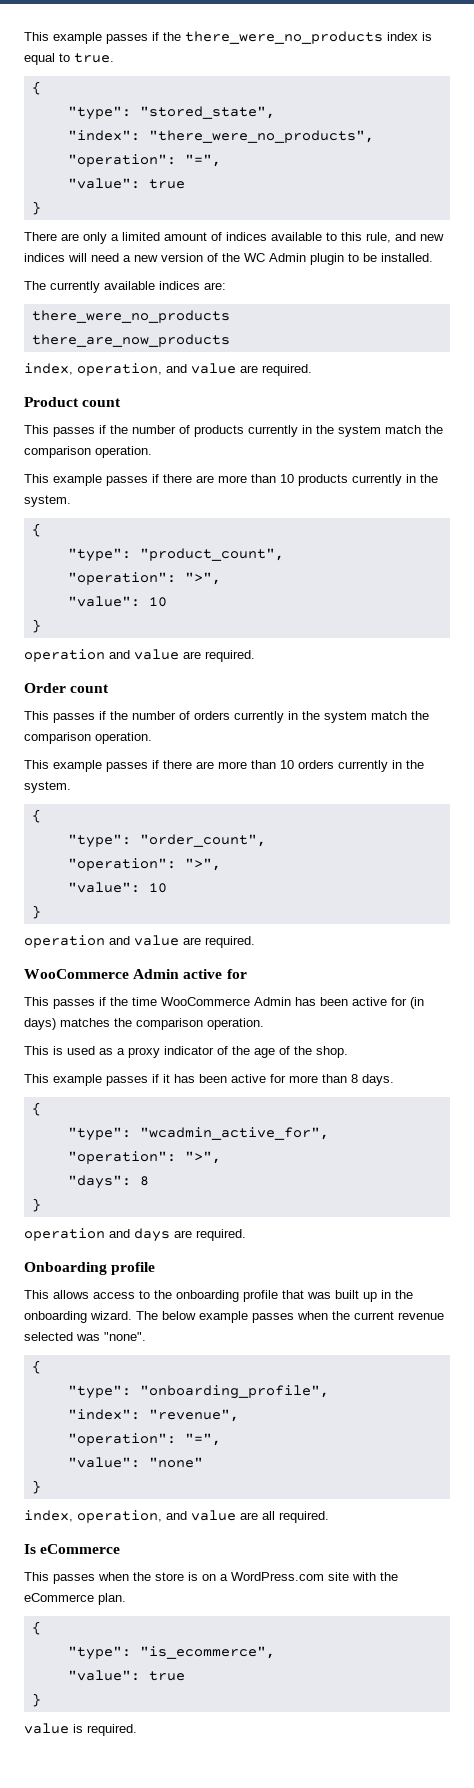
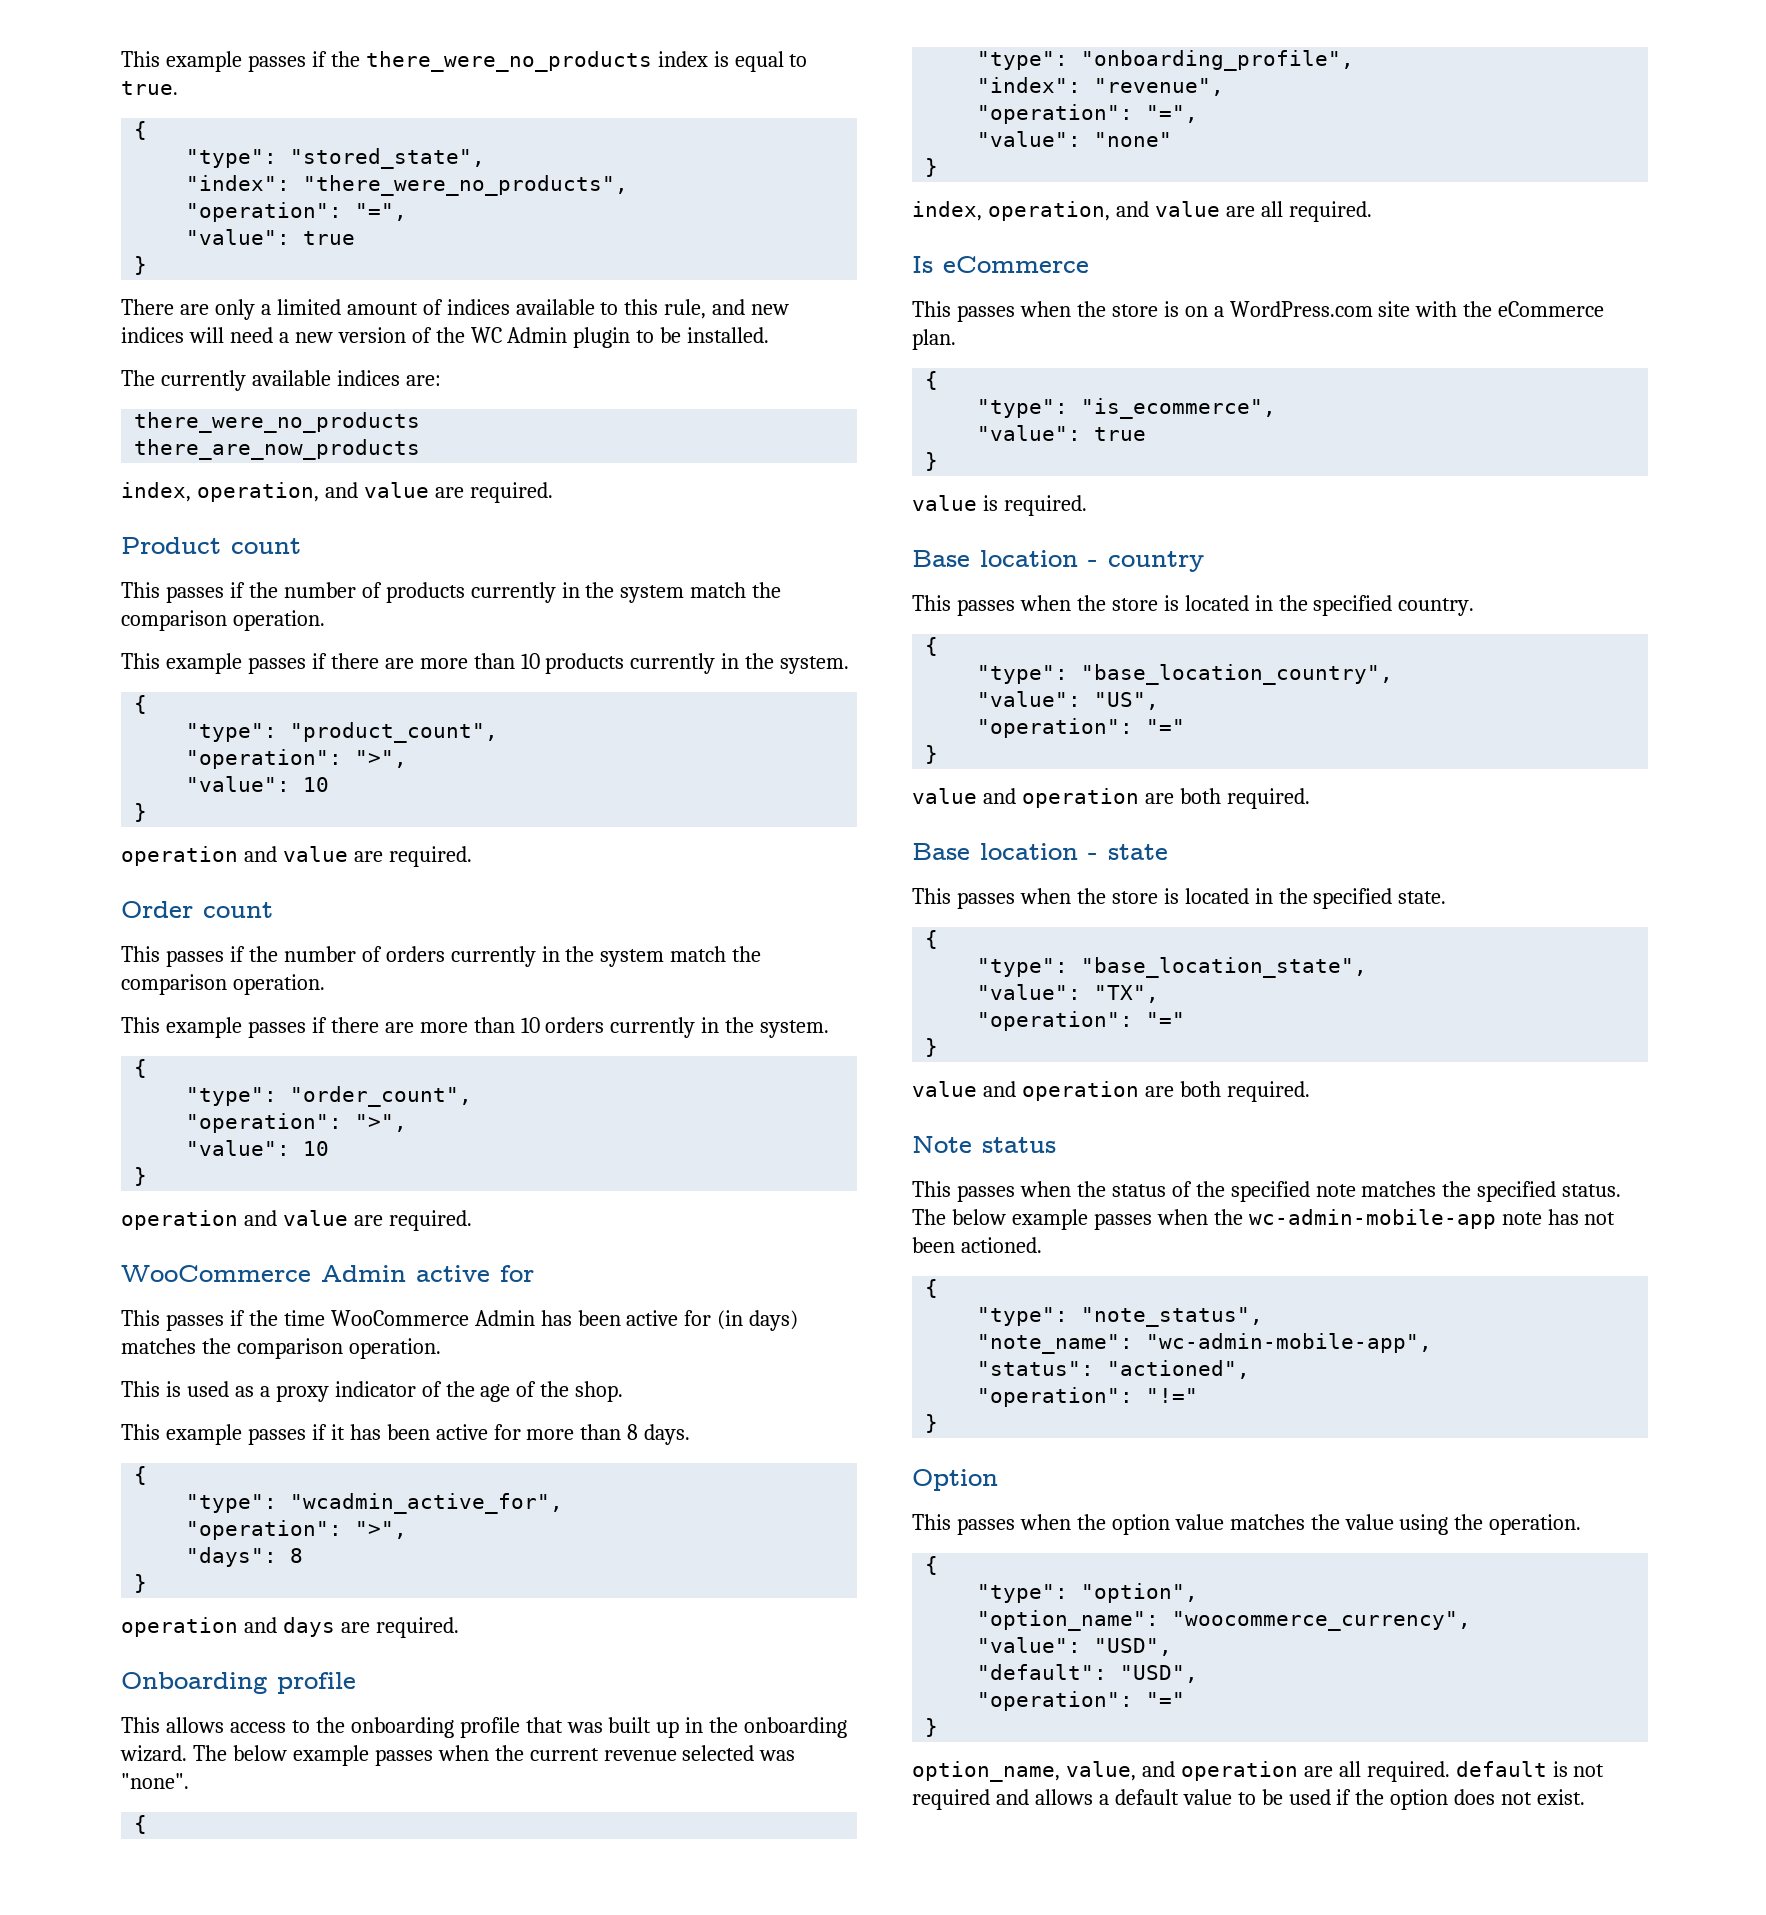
(137, 1730) none -> [912,550,1204,572] [912,595,1475,616] [925,637,939,656] [977,664,1394,685] [977,691,1160,710] [977,718,1186,738] [925,745,939,764] [912,788,1310,809] [912,843,1168,860] [912,888,1447,909] [925,930,939,949] [977,957,1368,978] [977,984,1160,1003] [977,1011,1186,1031] [925,1038,939,1057] [912,1081,1310,1102] [912,1136,1056,1153] [912,1181,1622,1202] [912,1209,1616,1230] [912,1237,1042,1253] [925,1279,939,1298] [977,1307,1264,1327] [977,1333,1433,1354] [977,1360,1251,1379] [977,1387,1199,1407] [925,1414,939,1433] [912,1469,998,1491] [912,1514,1582,1535] [925,1556,939,1575] [977,1583,1199,1603] [977,1610,1472,1631] [977,1637,1173,1656] [977,1664,1199,1683] [977,1691,1186,1711] [925,1718,939,1737] [912,1761,1605,1782] [912,1789,1586,1810] // Base location - country // This passes when the store is located in the specified country. // { // "type": "base_location_country", // "value": "US", // "operation": "=" // } // value and operation are both required. // Base location - state // This passes when the store is located in the specified state. // { // "type": "base_location_state", // "value": "TX", // "operation": "=" // } // value and operation are both required. // Note status // This passes when the status of the specified note matches the specified status. The below example passes when the wc-admin-mobile-app note has not been actioned. // { // "type": "note_status", // "note_name": "wc-admin-mobile-app", // "status": "actioned", // "operation": "!=" // } // Option // This passes when the option value matches the value using the operation. // { // "type": "option", // "option_name": "woocommerce_currency", // "value": "USD", // "default": "USD", // "operation": "=" // } // option_name, value, and operation are all required. default is not required and allows a default value to be used if the option does not exist.

